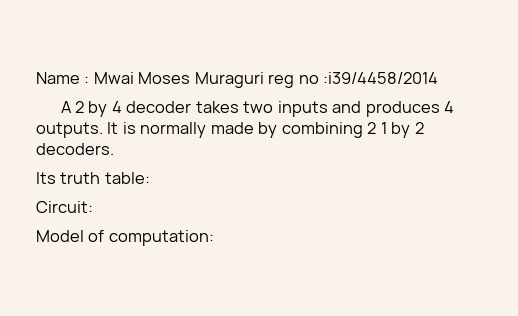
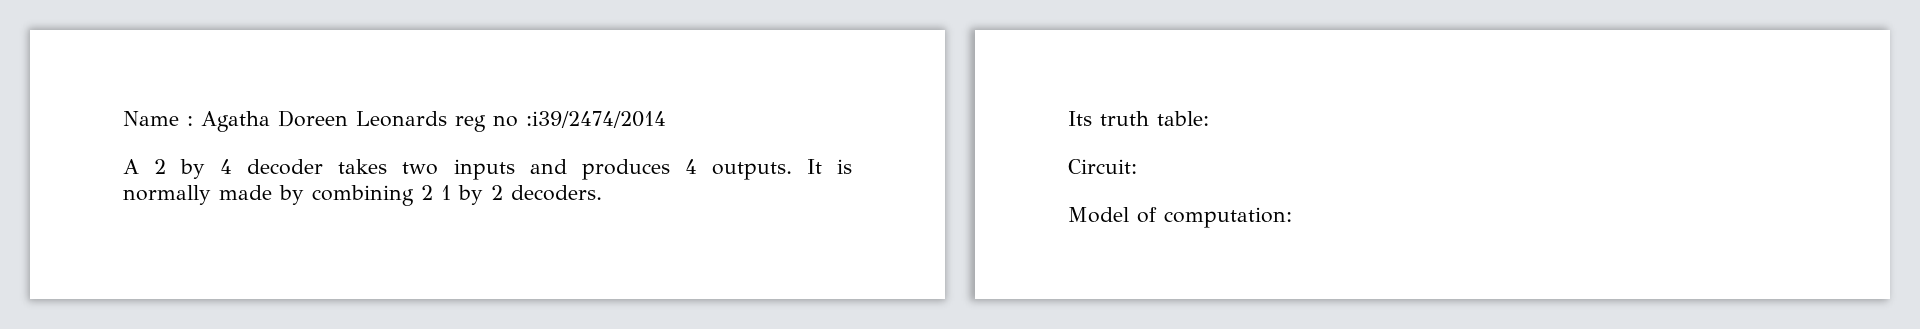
[93,72,264,88] Mwai Moses Muraguri -> [201,110,447,132] Agatha Doreen Leonards
[323,72,439,84] :i39/4458/2014 -> [526,111,666,128] :i39/2474/2014

